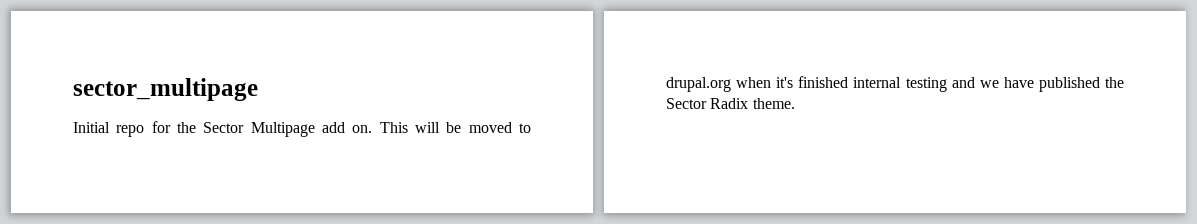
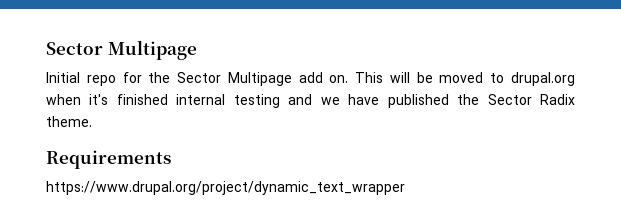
[73,78,258,101] sector_multipage -> [46,40,197,60] Sector Multipage
(795, 103) none -> [46,150,171,169] [46,181,405,195] // Requirements // https://www.drupal.org/project/dynamic_text_wrapper

